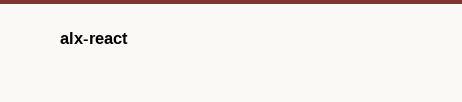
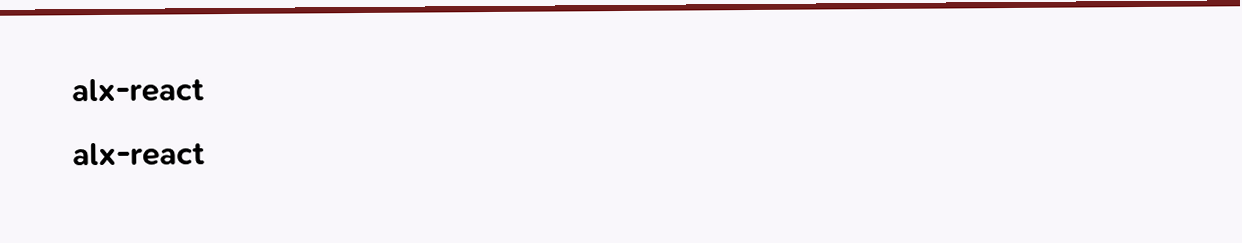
[60,32,128,44] alx-react -> [71,78,204,103] [72,142,205,167] alx-react // alx-react

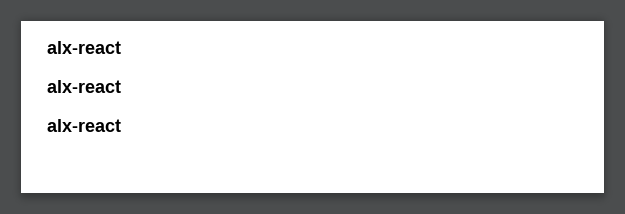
[71,78,204,103] [72,142,205,167] alx-react // alx-react -> [47,41,121,54] [47,80,121,93] [47,119,121,132] alx-react // alx-react // alx-react

